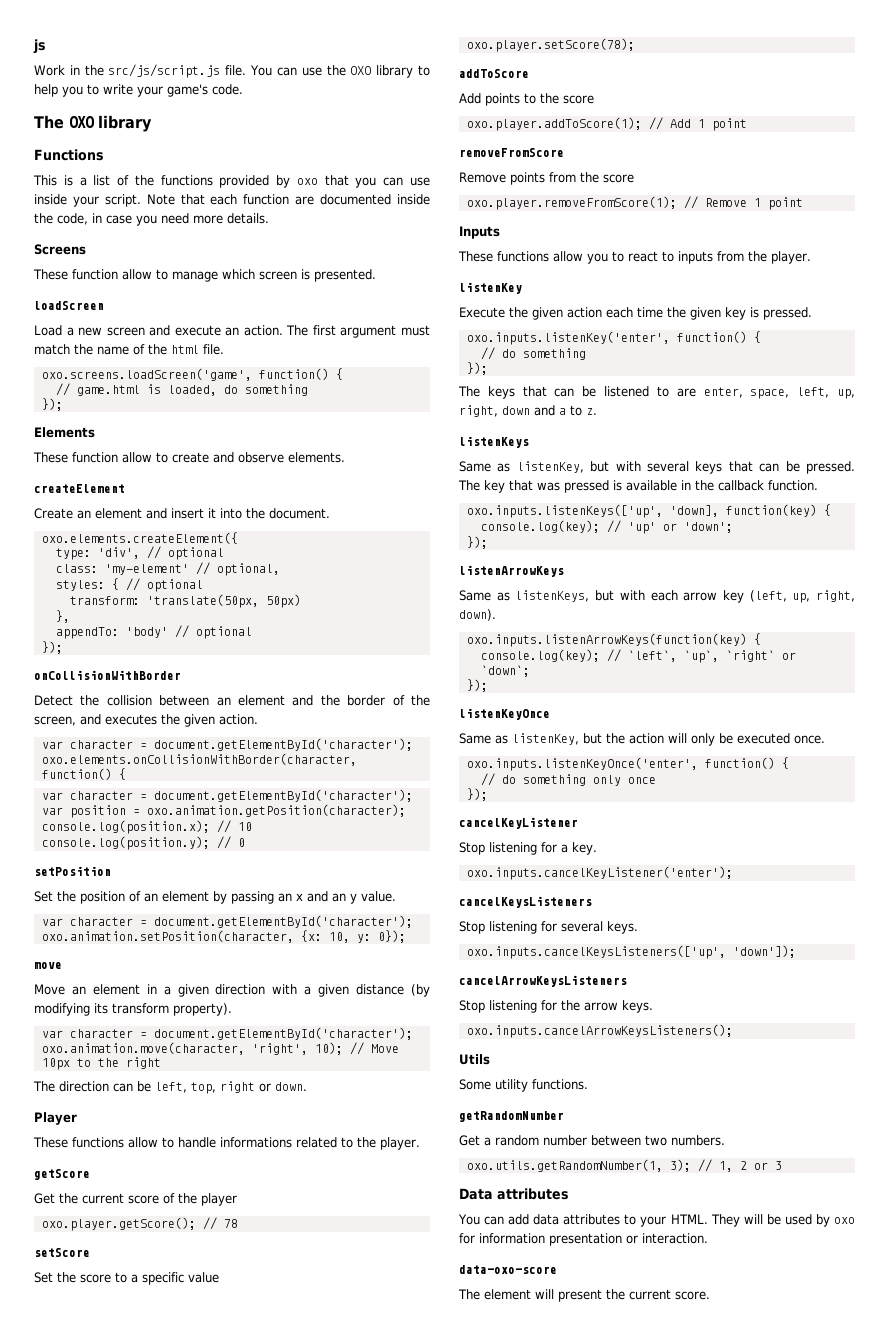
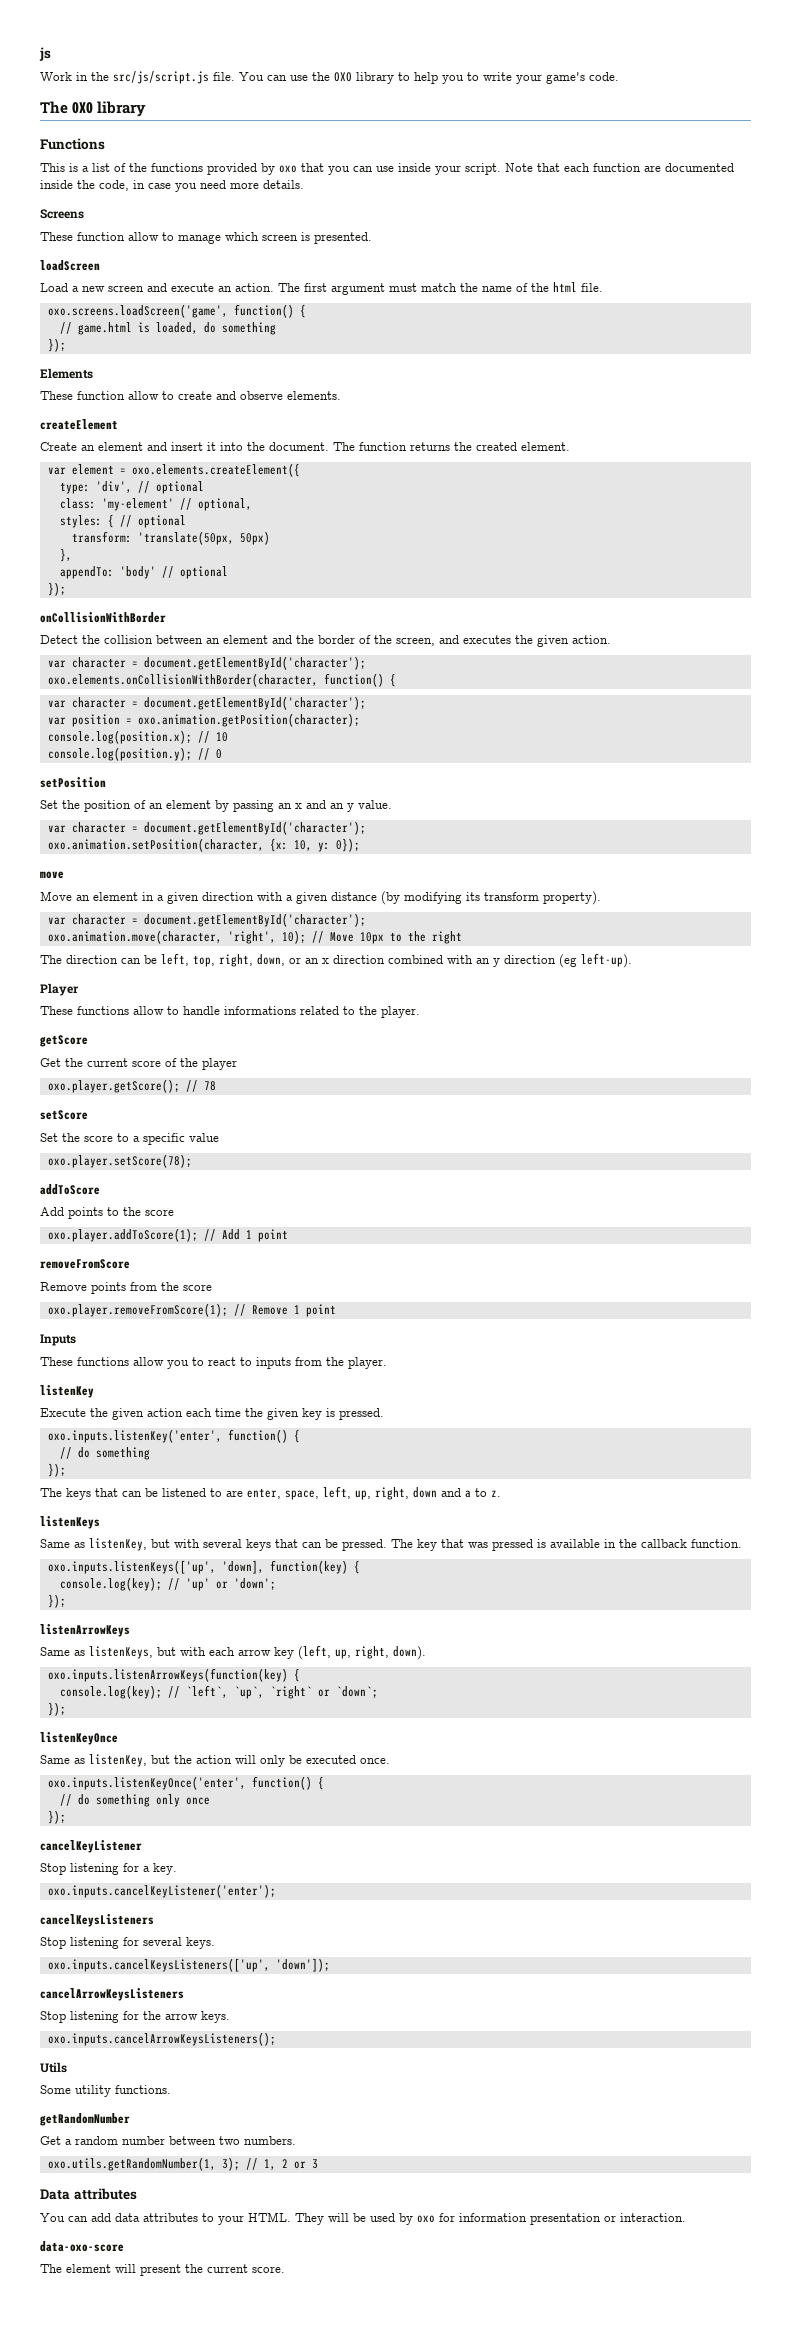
(330, 513) // -> [333,442,570,451] [47,464,126,475] The function returns the created element. // var element =
[220,1081,307,1093] right or down. -> [219,953,632,968] right, down, or an x direction combined with an y direction (eg left-up).

